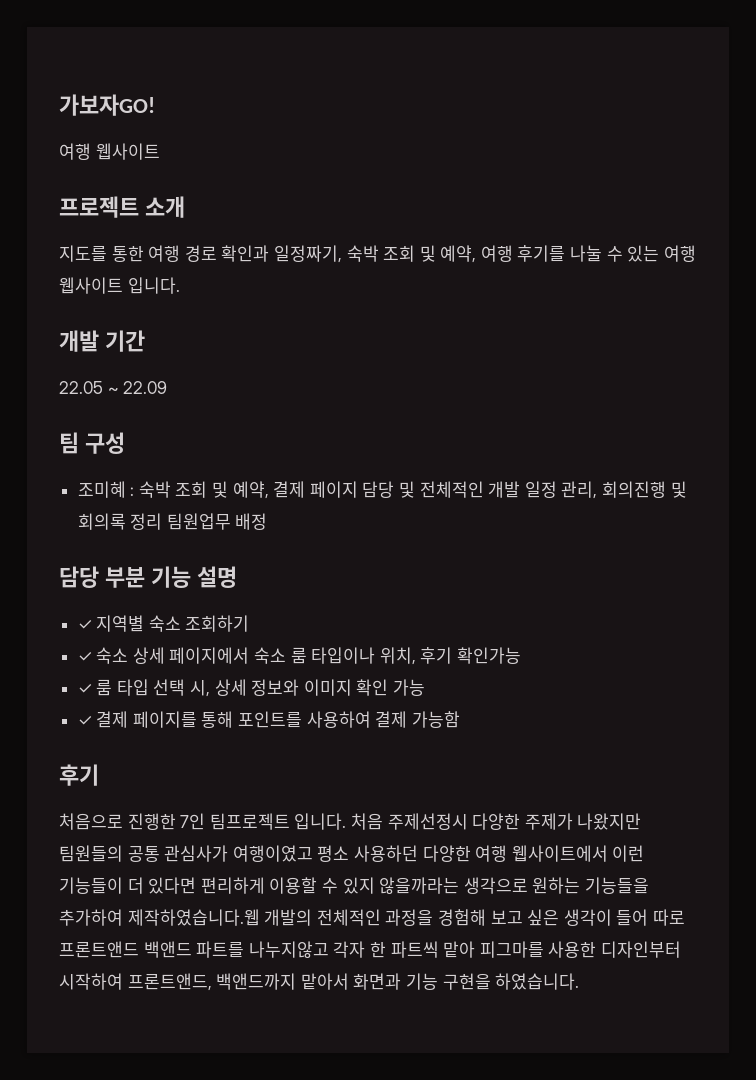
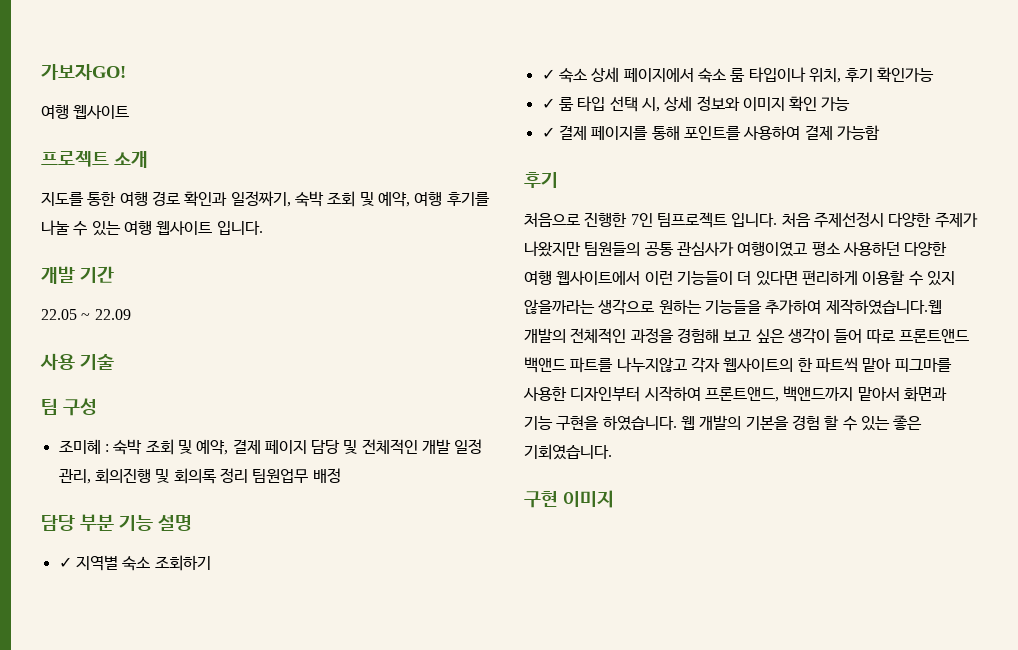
(168, 387) none -> [40,353,114,370] // 사용 기술
(366, 949) none -> [723,358,794,372] 웹사이트의
(580, 981) none -> [680,415,923,431] [524,444,612,460] [524,490,614,508] 웹 개발의 기본을 경험 할 수 있는 좋은 기회였습니다. // 구현 이미지

